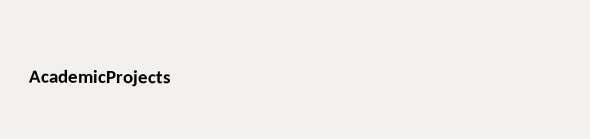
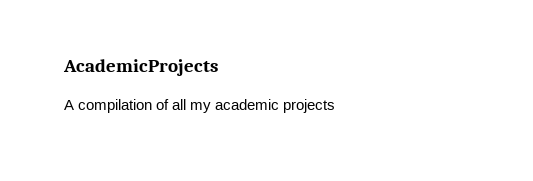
(171, 78) none -> [64,99,336,113] // A compilation of all my academic projects

